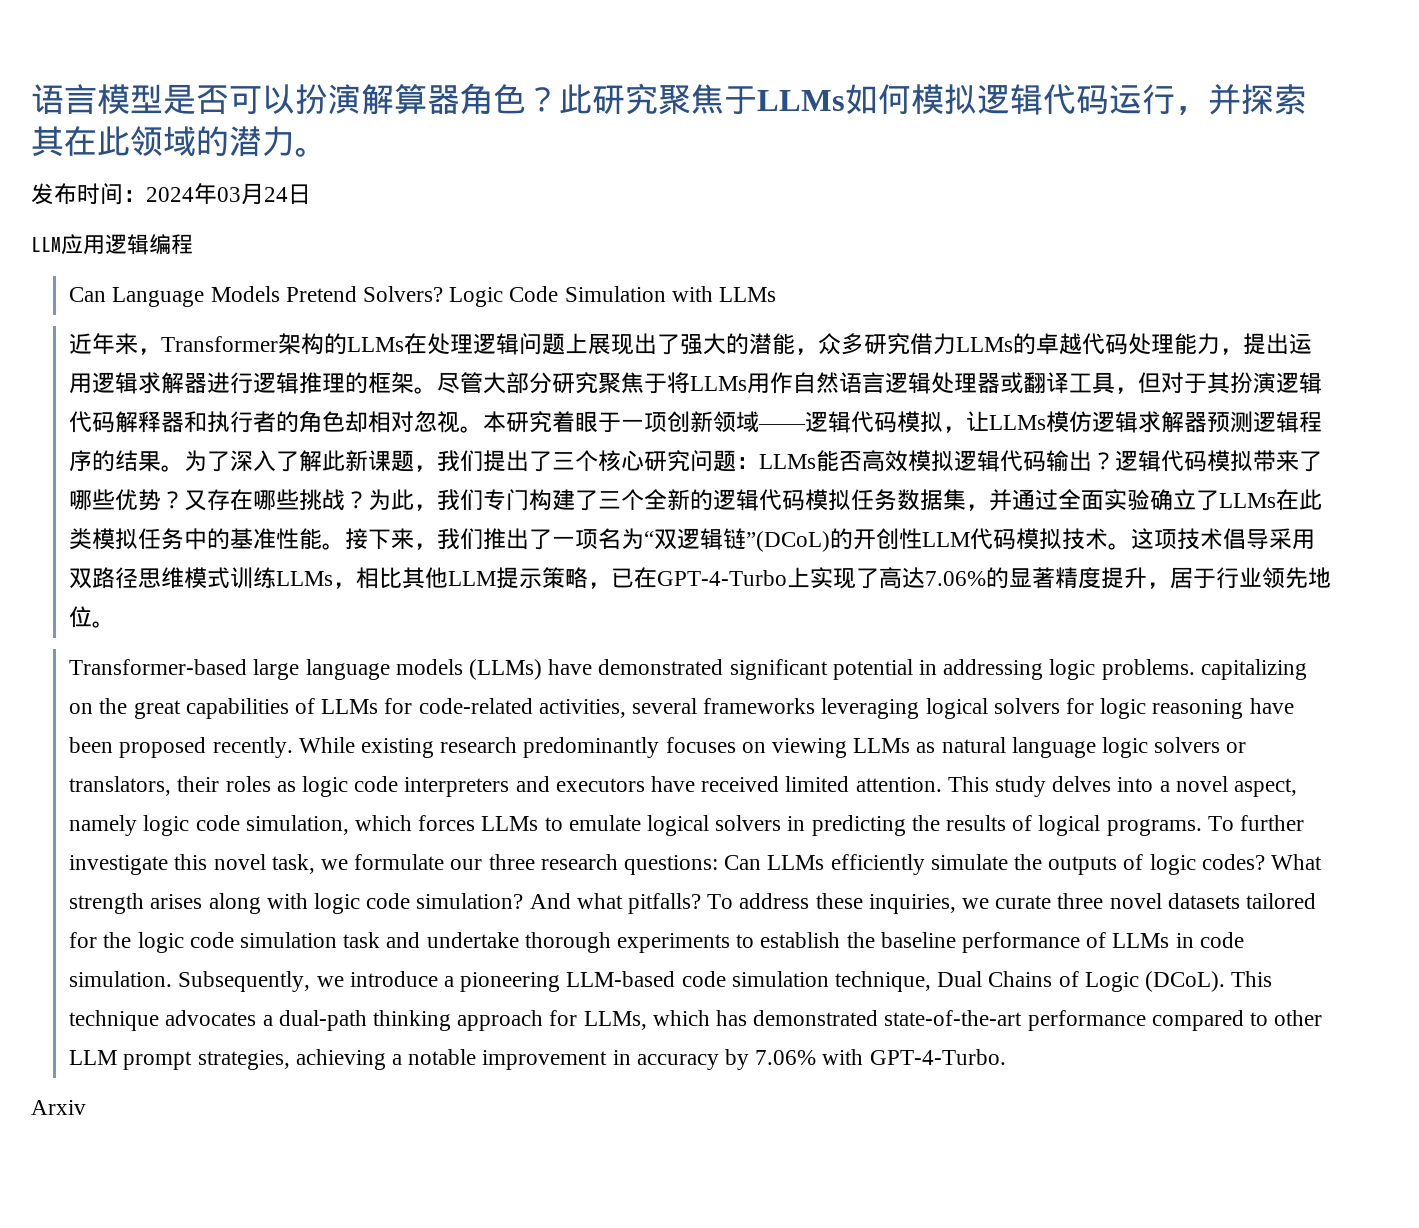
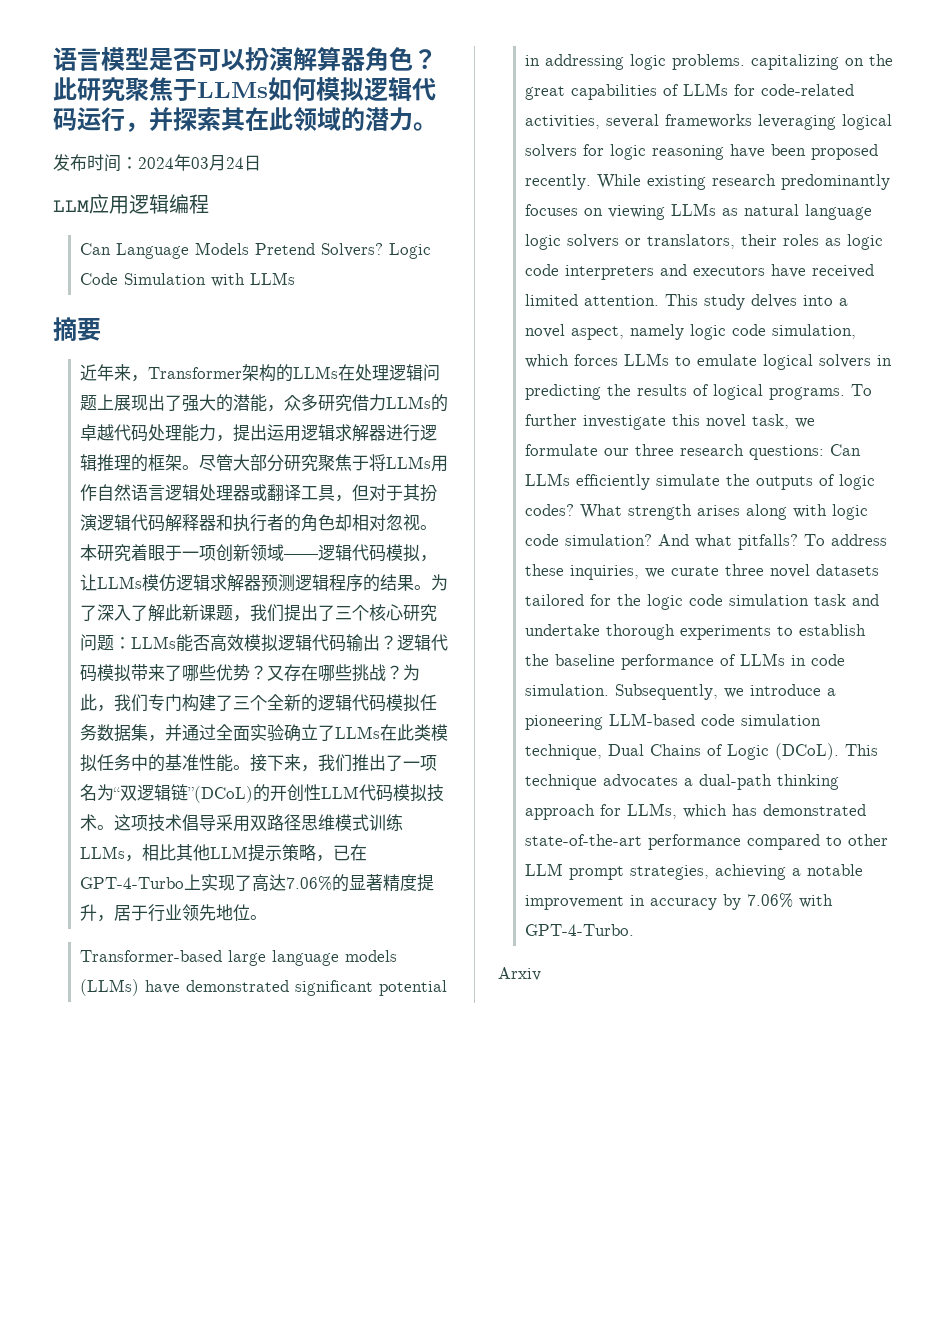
(776, 294) none -> [53,317,101,341] // 摘要

